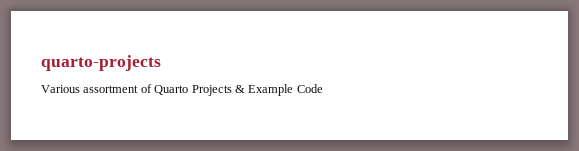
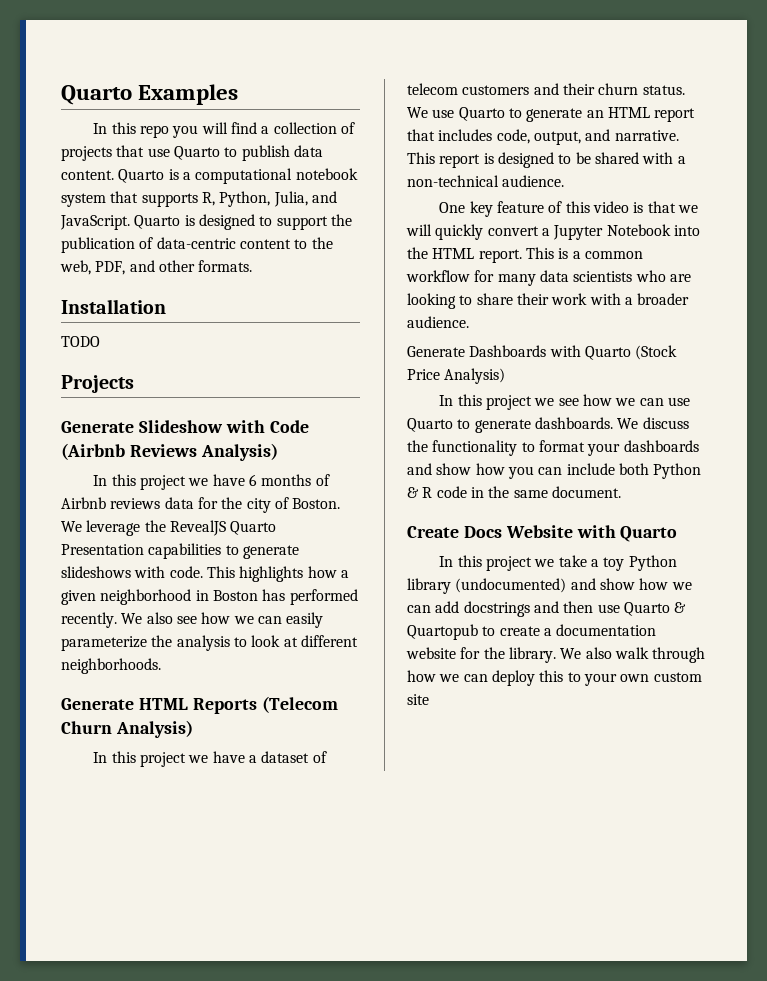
[41,55,161,71] [41,84,323,96] quarto-projects // Various assortment of Quarto Projects & Example Code -> [61,84,239,105] [93,122,355,138] [61,145,323,161] [61,168,358,184] [61,191,337,207] [60,214,352,230] [61,237,333,253] [60,260,253,275] [61,299,166,314] [61,336,100,347] [61,375,134,393] [61,420,309,433] [61,443,278,461] [93,474,330,490] [61,497,341,513] [61,520,277,536] [61,543,299,559] [61,566,349,582] [61,589,358,605] [61,612,324,628] [61,635,358,651] [61,658,161,674] [61,696,338,714] [61,720,193,738] [93,751,327,767] [407,83,685,95] [407,107,696,122] [407,129,679,145] [407,152,686,168] [407,175,565,187] [439,201,698,217] [406,224,700,240] [407,247,643,263] [406,270,691,286] [407,293,690,309] [407,316,469,328] [407,345,678,360] [407,368,506,384] [439,394,690,410] [407,417,689,433] [407,440,699,456] [407,463,702,479] [407,486,621,498] [407,525,678,542] [439,555,677,571] [407,578,692,594] [407,601,687,617] [407,624,657,640] [406,647,706,663] [407,670,702,686] [407,694,429,705] Quarto Examples // In this repo you will find a collection of projects that use Quarto to publish data content. Quarto is a computational notebook system that supports R, Python, Julia, and JavaScript. Quarto is designed to support the publication of data-centric content to the web, PDF, and other formats. // Installation // TODO // Projects // Generate Slideshow with Code (Airbnb Reviews Analysis) // In this project we have 6 months of Airbnb reviews data for the city of Boston. We leverage the RevealJS Quarto Presentation capabilities to generate slideshows with code. This highlights how a given neighborhood in Boston has performed recently. We also see how we can easily parameterize the analysis to look at different neighborhoods. // Generate HTML Reports (Telecom Churn Analysis) // In this project we have a dataset of telecom customers and their churn status. We use Quarto to generate an HTML report that includes code, output, and narrative. This report is designed to be shared with a non-technical audience. // One key feature of this video is that we will quickly convert a Jupyter Notebook into the HTML report. This is a common workflow for many data scientists who are looking to share their work with a broader audience. // Generate Dashboards with Quarto (Stock Price Analysis) // In this project we see how we can use Quarto to generate dashboards. We discuss the functionality to format your dashboards and show how you can include both Python & R code in the same document. // Create Docs Website with Quarto // In this project we take a toy Python library (undocumented) and show how we can add docstrings and then use Quarto & Quartopub to create a documentation website for the library. We also walk through how we can deploy this to your own custom site

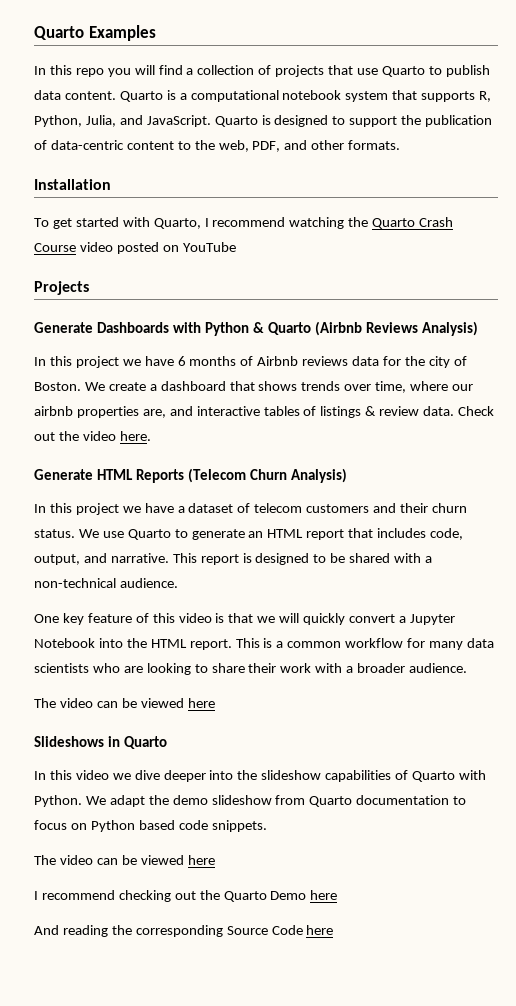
[61,336,100,347] [61,375,134,393] [61,420,309,433] TODO // Projects // Generate Slideshow with Code -> [34,217,454,229] [34,242,236,254] [34,281,89,295] [34,322,312,336] To get started with Quarto, I recommend watching the Quarto Crash Course video posted on YouTube // Projects // Generate Dashboards with Python & Quarto
[86,520,277,536] [61,543,299,559] [61,566,349,582] [61,589,358,605] [61,612,324,628] [61,635,358,651] [61,658,161,674] leverage the RevealJS Quarto Presentation capabilities to generate slideshows with code. This highlights how a given neighborhood in Boston has performed recently. We also see how we can easily parameterize the analysis to look at different neighborhoods. -> [108,381,474,393] [34,406,495,418] [34,431,151,441] create a dashboard that shows trends over time, where our airbnb properties are, and interactive tables of listings & review data. Check out the video here.
[407,345,678,360] [407,368,506,384] [439,394,690,410] [407,417,689,433] [407,440,699,456] [407,463,702,479] [407,486,621,498] [407,525,678,542] [439,555,677,571] [407,578,692,594] [407,601,687,617] [407,624,657,640] [406,647,706,663] [407,670,702,686] [407,694,429,705] Generate Dashboards with Quarto (Stock Price Analysis) // In this project we see how we can use Quarto to generate dashboards. We discuss the functionality to format your dashboards and show how you can include both Python & R code in the same document. // Create Docs Website with Quarto // In this project we take a toy Python library (undocumented) and show how we can add docstrings and then use Quarto & Quartopub to create a documentation website for the library. We also walk through how we can deploy this to your own custom site -> [34,698,215,708] [34,736,168,749] [34,770,486,782] [34,795,467,807] [34,820,267,832] [34,855,215,865] [34,890,338,902] [34,925,334,937] The video can be viewed here // Slideshows in Quarto // In this video we dive deeper into the slideshow capabilities of Quarto with Python. We adapt the demo slideshow from Quarto documentation to focus on Python based code snippets. // The video can be viewed here // I recommend checking out the Quarto Demo here // And reading the corresponding Source Code here

